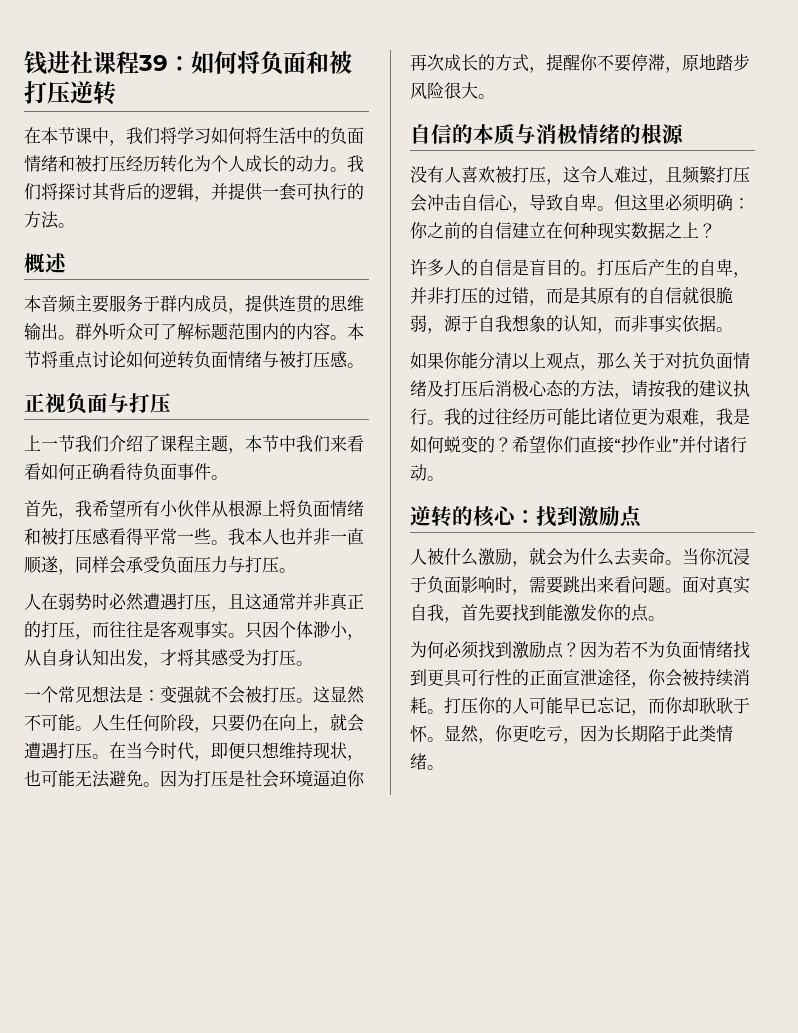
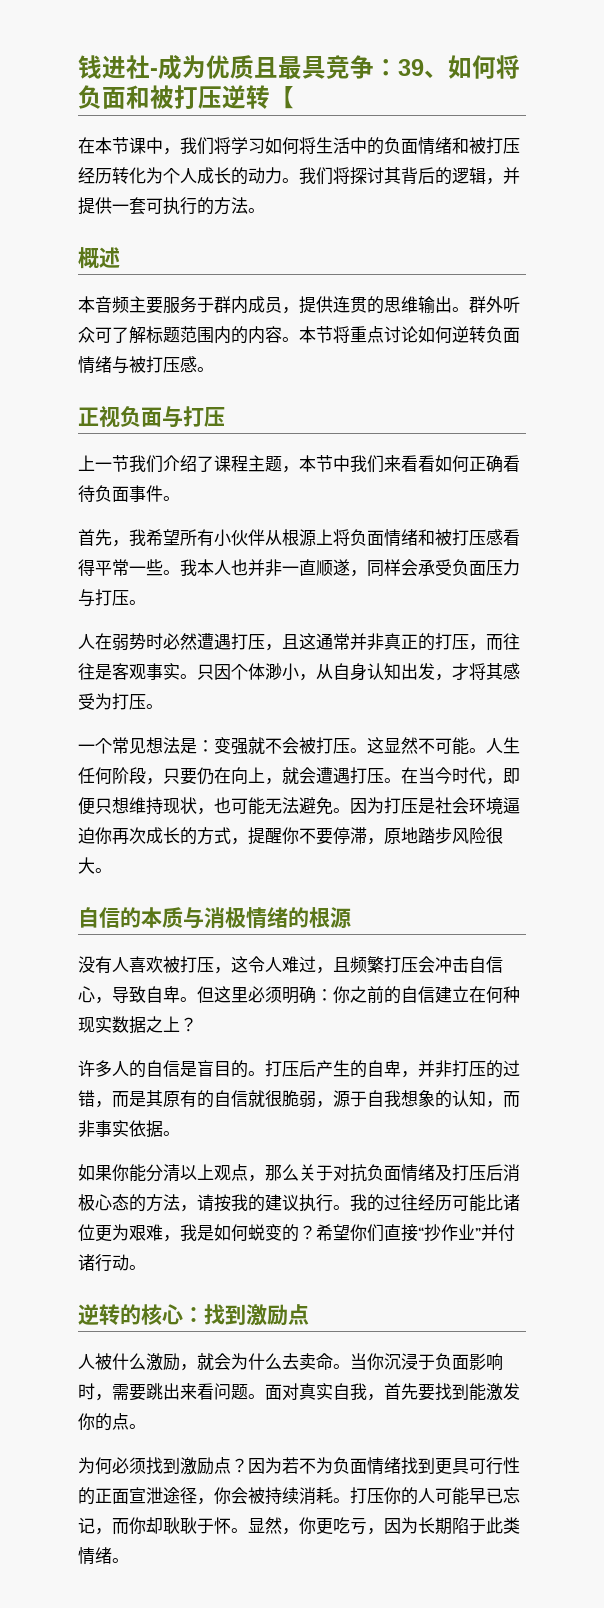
[93,51,191,74] 课程39： -> [150,55,448,80] -成为优质且最具竞争：39、
(116, 93) none -> [270,86,294,109] 【

